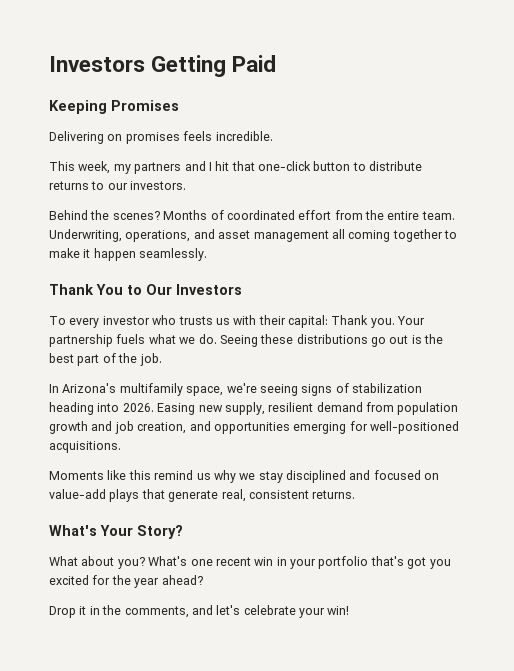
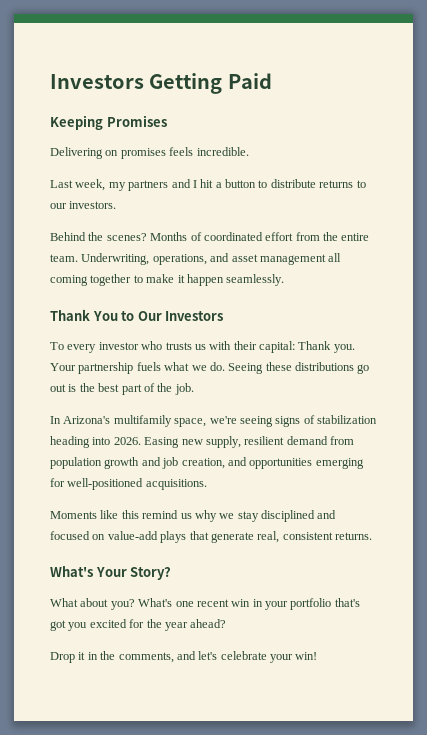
[49,161,75,171] This -> [50,180,73,188] Last
[231,161,311,171] that one-click -> [215,182,222,188] a

